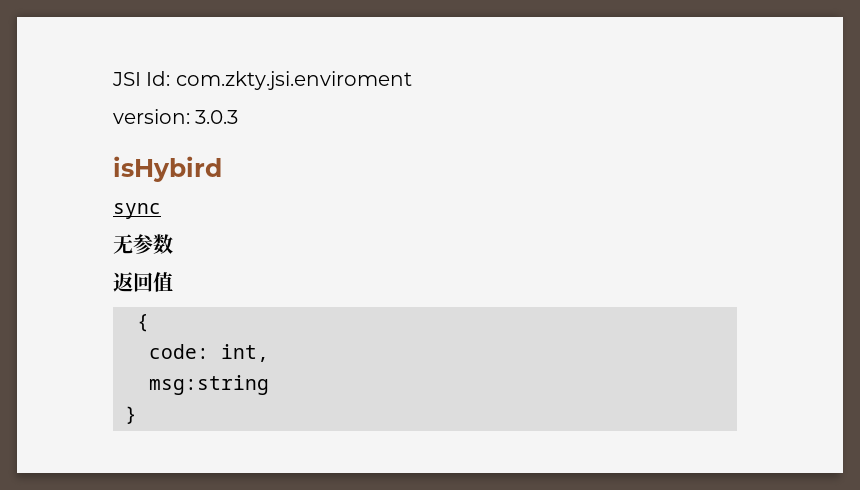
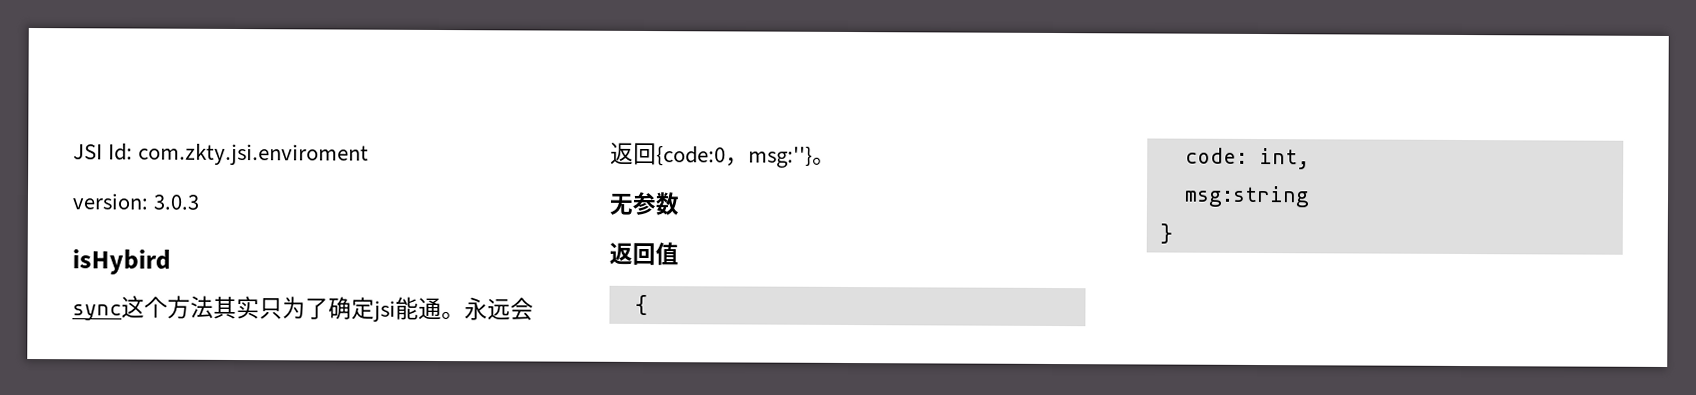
(161, 211) none -> [121,295,534,322] [610,141,836,168] 这个方法其实只为了确定jsi能通。永远会返回{code:0，msg:''}。

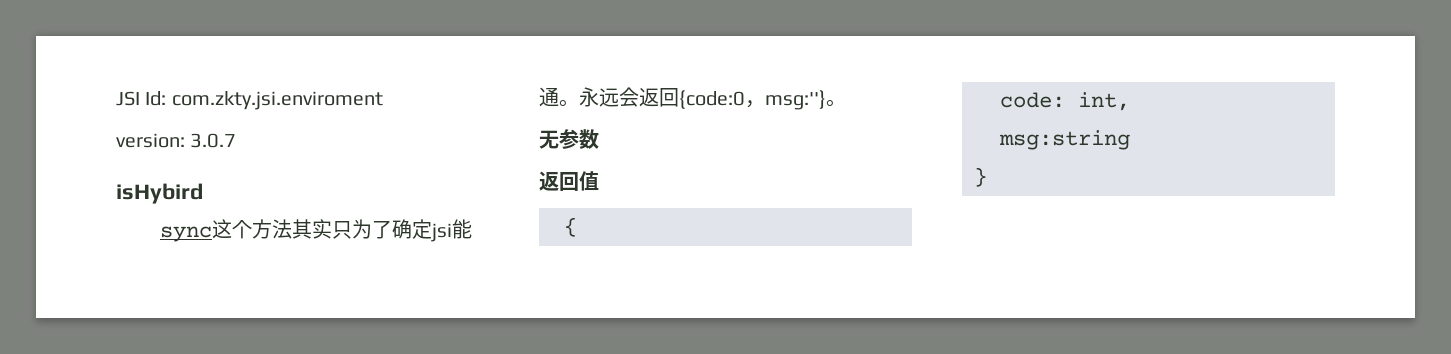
[153,194,201,210] 3.0.3 -> [190,133,237,148] 3.0.7

